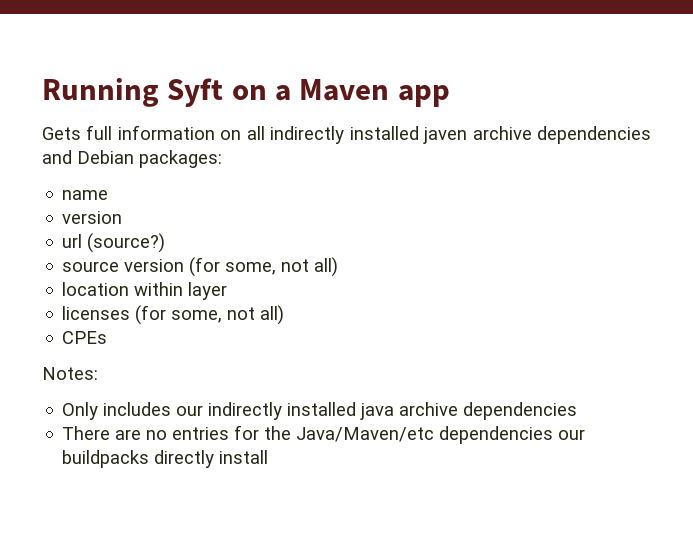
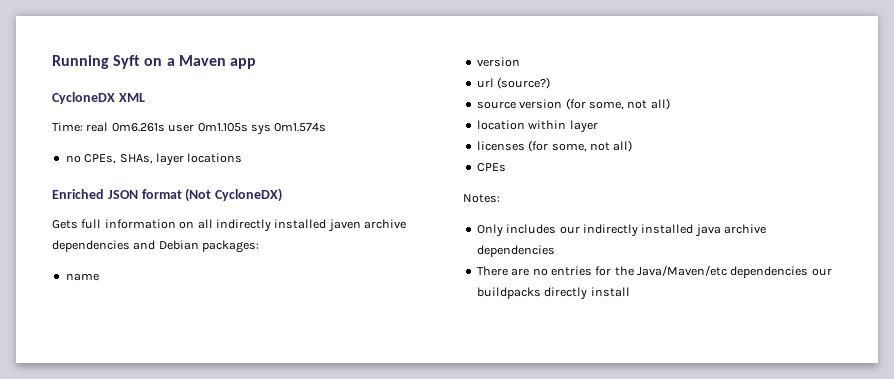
(450, 96) none -> [52,92,145,104] [52,122,327,135] [65,153,243,166] [52,188,283,202] // CycloneDX XML // Time: real 0m6.261s user 0m1.105s sys 0m1.574s // no CPEs, SHAs, layer locations // Enriched JSON format (Not CycloneDX)

